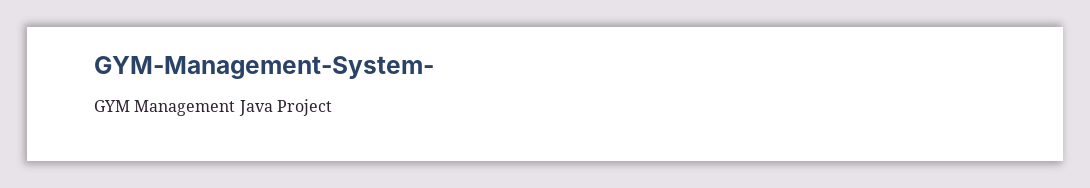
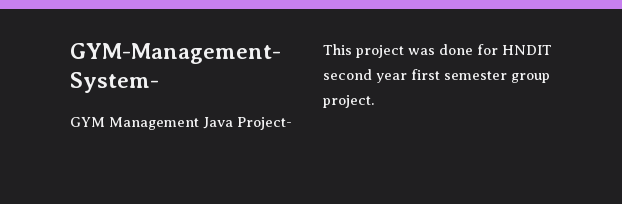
[276,99,332,116] Project -> [237,117,292,130] [323,44,552,58] [323,69,550,83] [323,95,374,108] Project- This project was done for HNDIT second year first semester group project.

